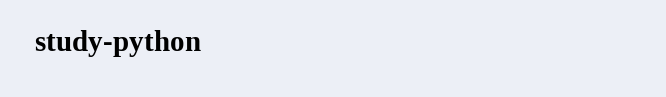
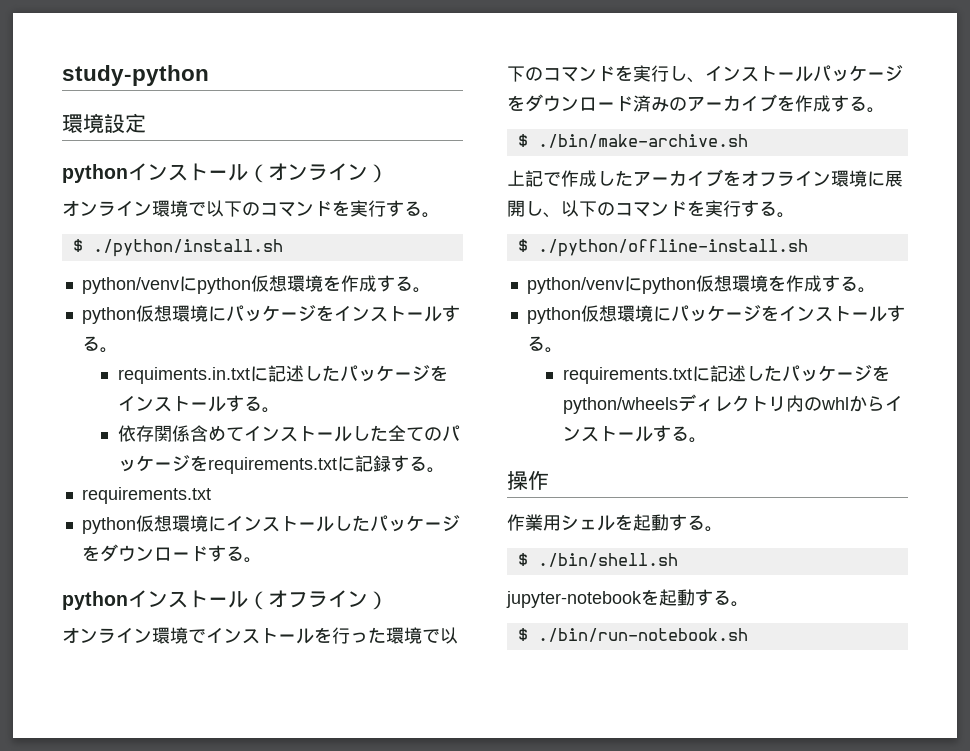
(201, 43) none -> [62,113,146,133] [62,163,388,183] [62,200,440,218] [72,239,283,257] [81,275,431,294] [81,305,460,324] [81,336,118,353] [117,365,448,384] [117,395,280,413] [117,425,460,442] [117,455,445,474] [81,487,211,504] [81,515,460,534] [81,544,262,563] [62,590,388,610] [62,627,458,644] [507,65,903,83] [507,94,885,113] [517,134,748,148] [507,169,903,187] [507,200,795,218] [517,239,808,257] [526,275,876,294] [526,305,905,324] [526,336,563,353] [562,365,890,384] [562,394,903,414] [562,425,707,443] [507,471,549,490] [507,514,723,532] [517,553,678,567] [506,589,749,608] [517,628,748,642] // 環境設定 // pythonインストール（オンライン） // オンライン環境で以下のコマンドを実行する。 // $ ./python/install.sh // python/venvにpython仮想環境を作成する。 // python仮想環境にパッケージをインストールする。 // requiments.in.txtに記述したパッケージをインストールする。 // 依存関係含めてインストールした全てのパッケージをrequirements.txtに記録する。 // requirements.txt // python仮想環境にインストールしたパッケージをダウンロードする。 // pythonインストール（オフライン） // オンライン環境でインストールを行った環境で以下のコマンドを実行し、インストールパッケージをダウンロード済みのアーカイブを作成する。 // $ ./bin/make-archive.sh // 上記で作成したアーカイブをオフライン環境に展開し、以下のコマンドを実行する。 // $ ./python/offline-install.sh // python/venvにpython仮想環境を作成する。 // python仮想環境にパッケージをインストールする。 // requirements.txtに記述したパッケージをpython/wheelsディレクトリ内のwhlからインストールする。 // 操作 // 作業用シェルを起動する。 // $ ./bin/shell.sh // jupyter-notebookを起動する。 // $ ./bin/run-notebook.sh

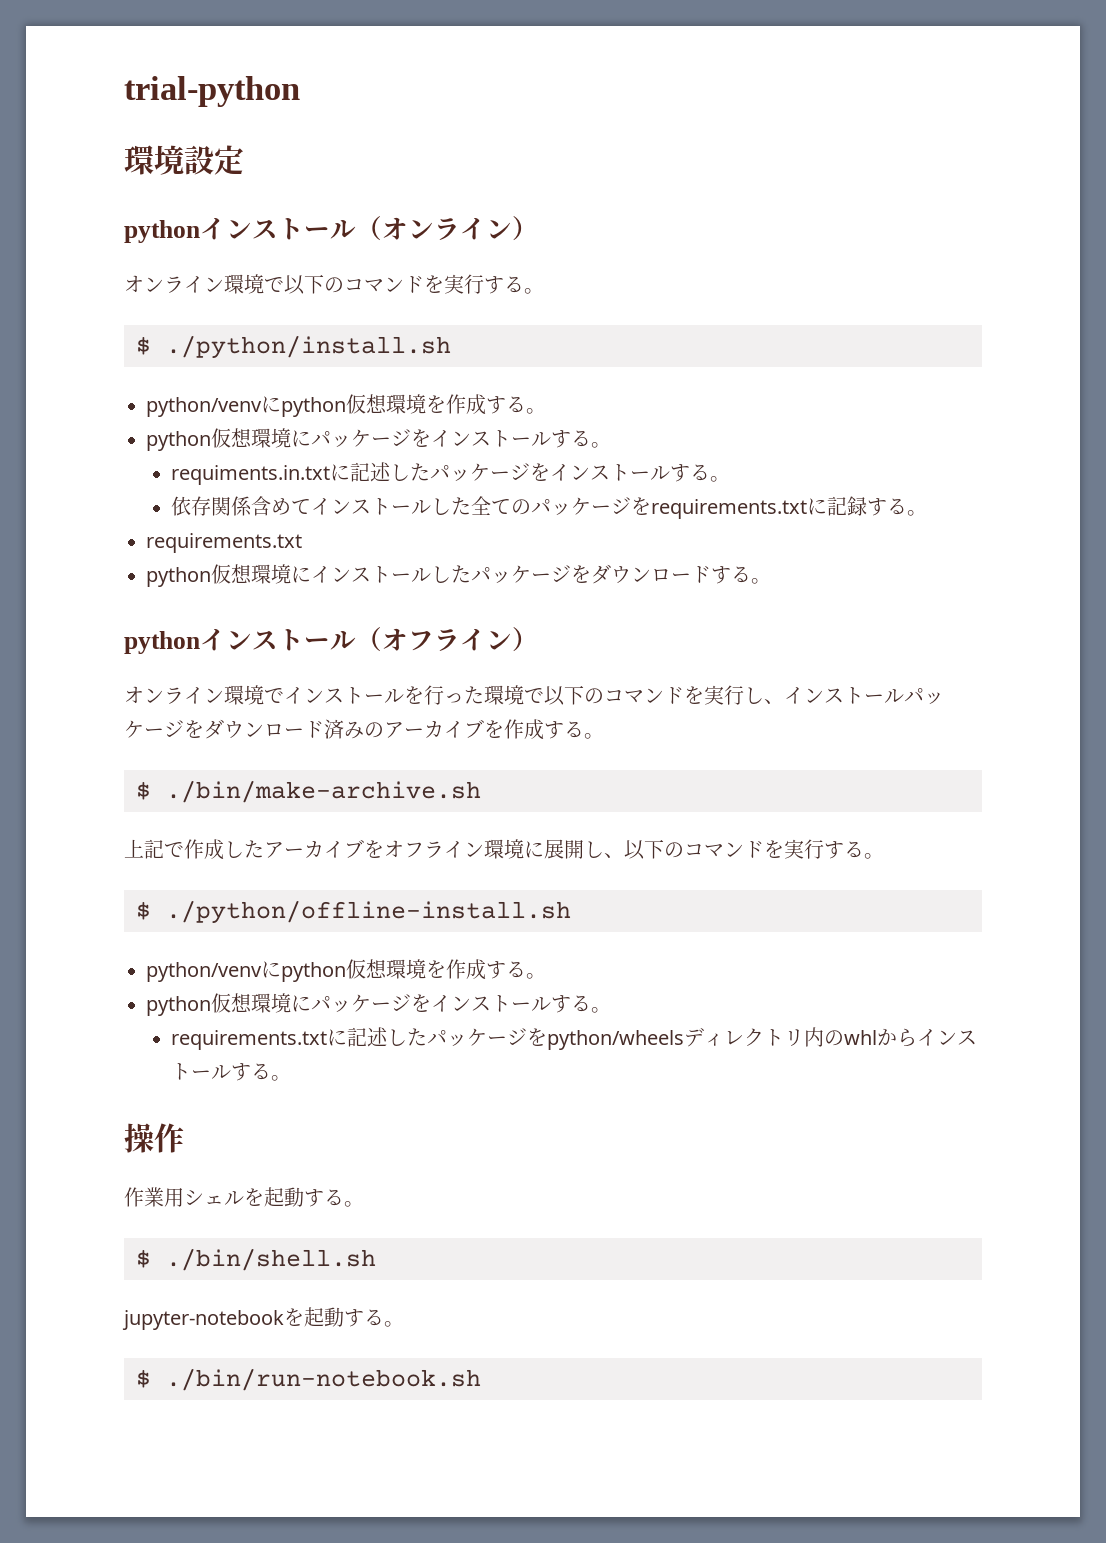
[62,65,209,86] study-python -> [124,76,300,107] trial-python

